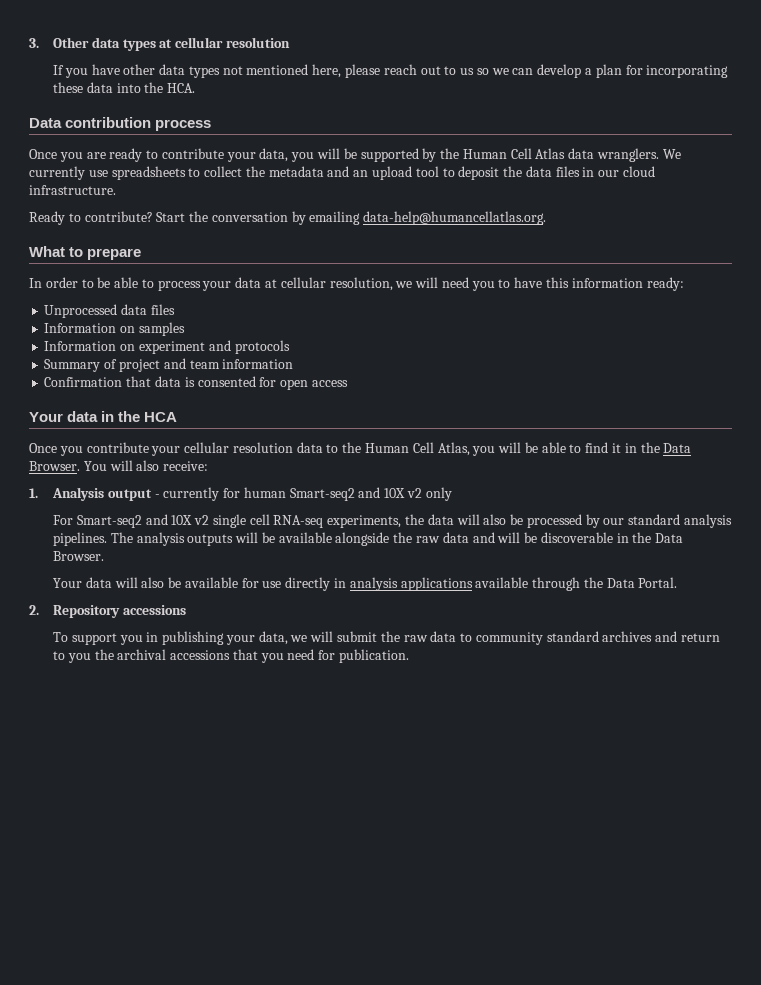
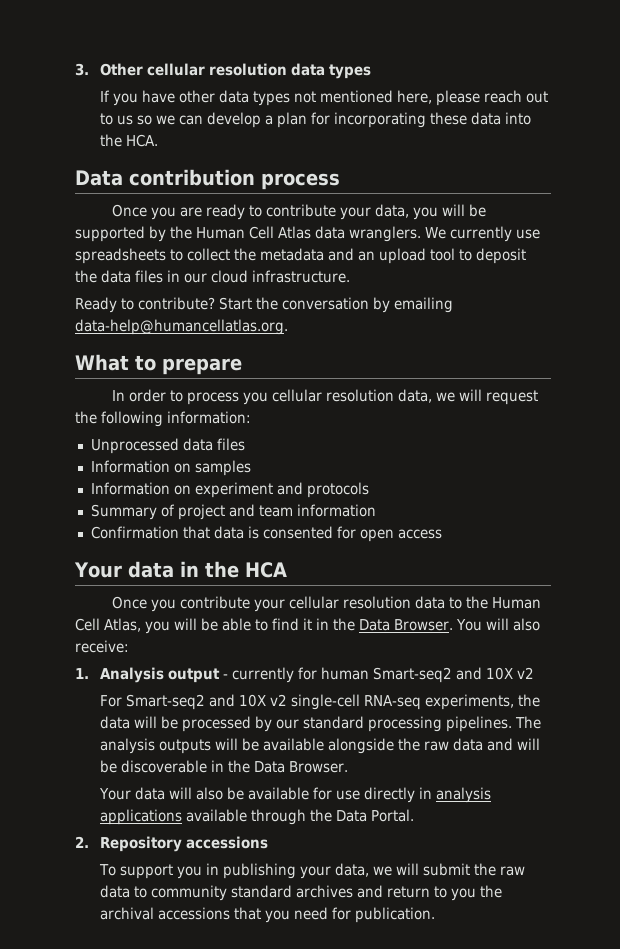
[91,37,290,51] data types at cellular resolution -> [146,63,371,79] cellular resolution data types
[97,277,684,291] be able to process your data at cellular resolution, we will need you to have this information ready: -> [187,389,539,405] [75,411,251,427] process you cellular resolution data, we will request the following information:
[425,487,452,501] only -> (534, 673) none
[212,514,270,528] single cell -> [290,694,360,710] single-cell
[483,514,507,525] also -> (157, 722) none
[684,514,733,528] analysis -> [367,716,442,732] processing

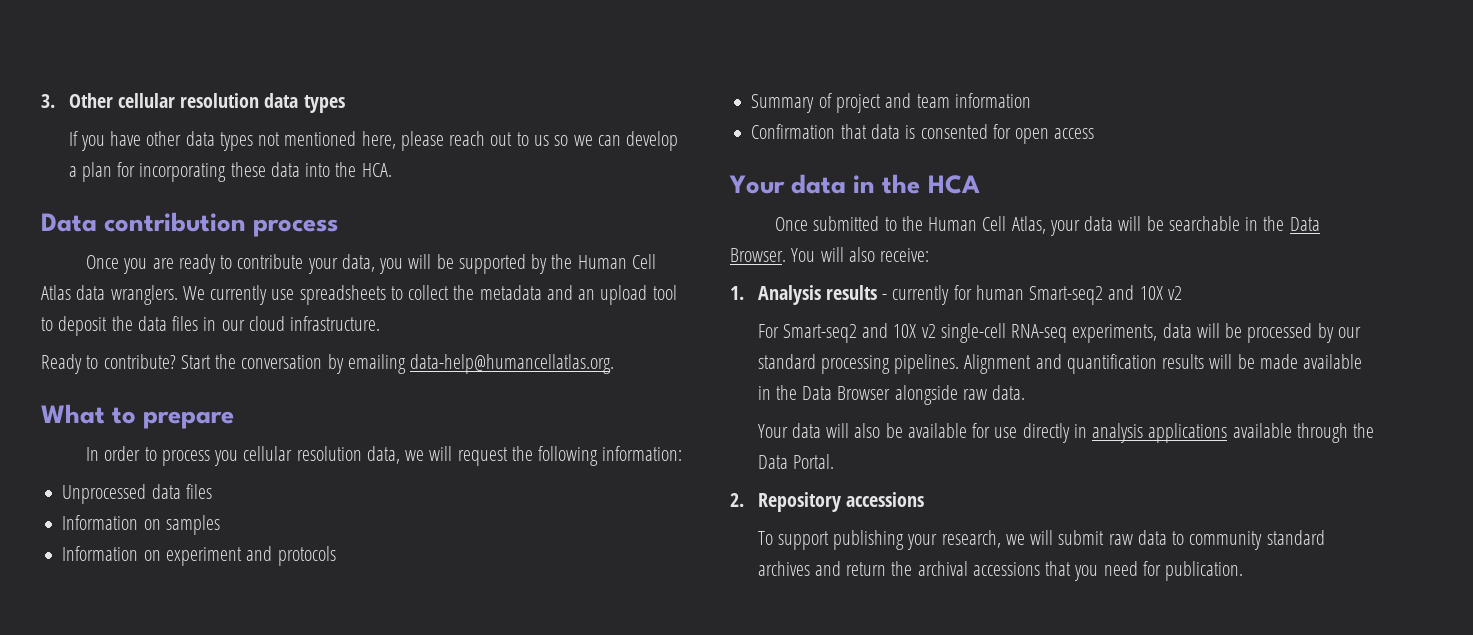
[151,596,446,612] you contribute your cellular resolution data -> [813,216,880,231] submitted
[145,618,312,634] you will be able to find it -> [1049,216,1240,236] your data will be searchable
[167,668,220,683] output -> [825,285,877,300] results
[517,694,540,707] the -> (1158, 333) none
[514,716,541,729] [99,738,540,754] [99,760,348,773] The analysis outputs will be available alongside the raw data and will be discoverable in the Data Browser. -> [964,354,1363,374] [757,385,1026,405] Alignment and quantification results will be made available in the Data Browser alongside raw data.
[176,863,219,879] you in -> (829, 540) none
[334,863,369,877] data, -> [941,530,1001,548] research,
[473,863,496,876] the -> (1105, 537) none
[433,886,476,901] to you -> (887, 569) none

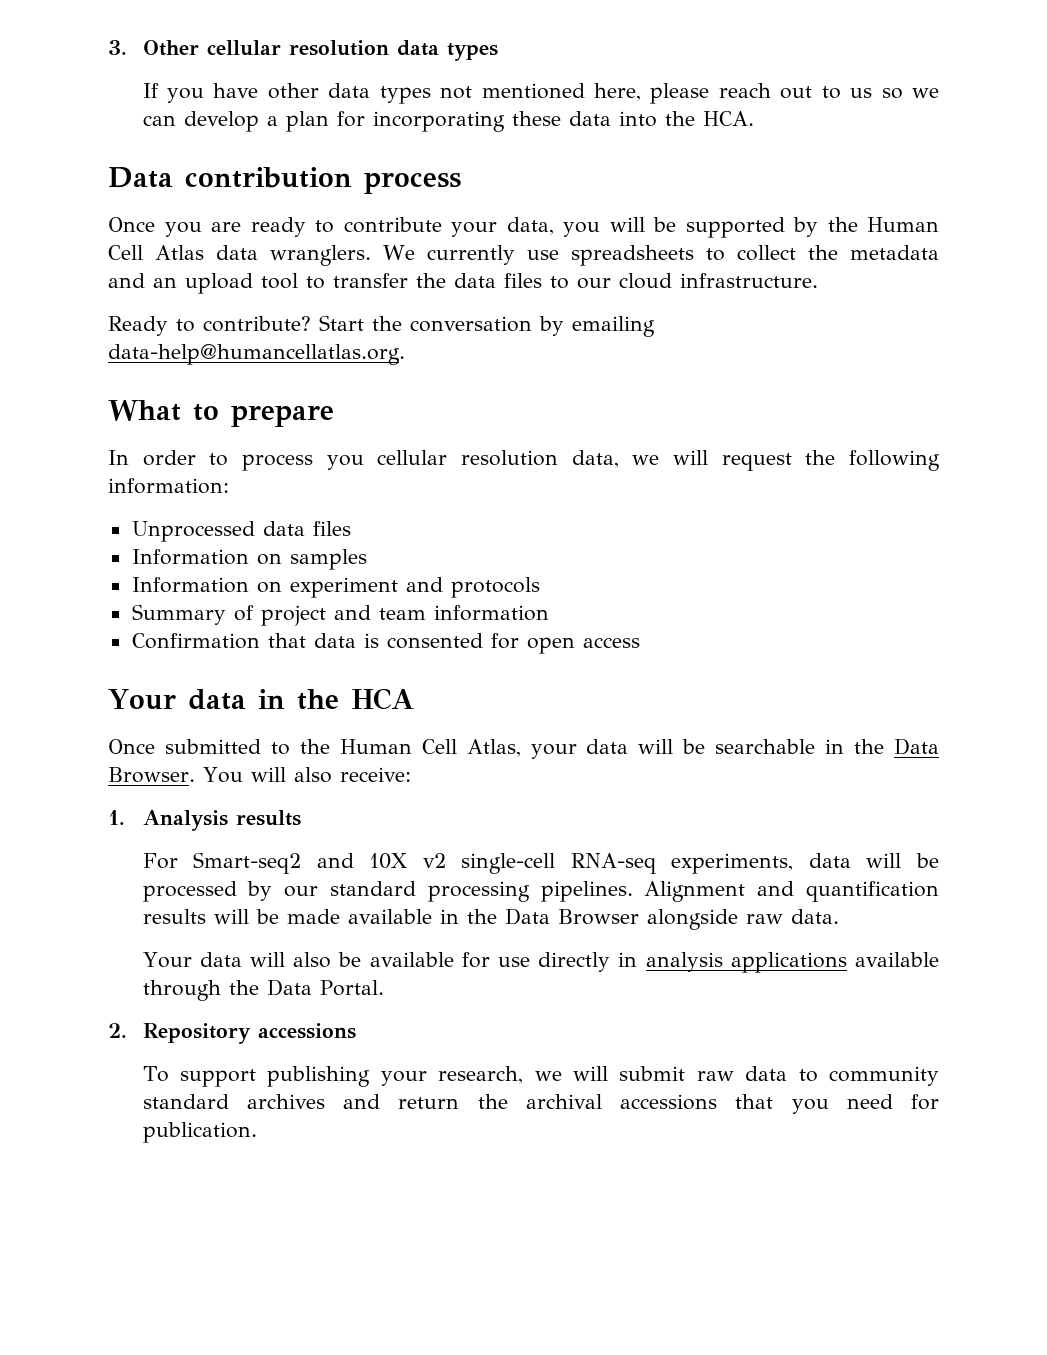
[58,316,108,336] deposit -> [333,273,408,288] transfer
[203,317,217,331] in -> [550,276,569,289] to
[882,285,1182,305] - currently for human Smart-seq2 and 10X v2 -> (301, 818) none

